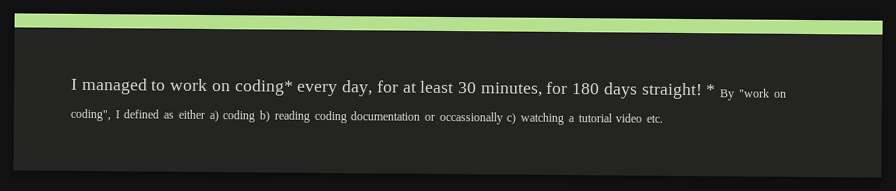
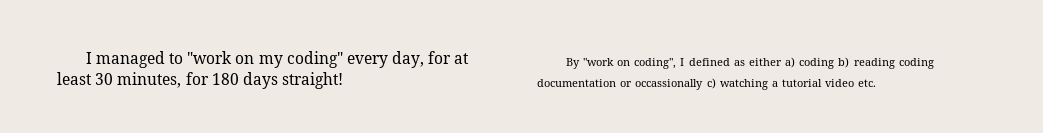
[170,78,294,96] work on coding* -> [187,51,343,68] "work on my coding"
[706,84,717,96] * -> (344, 80) //

